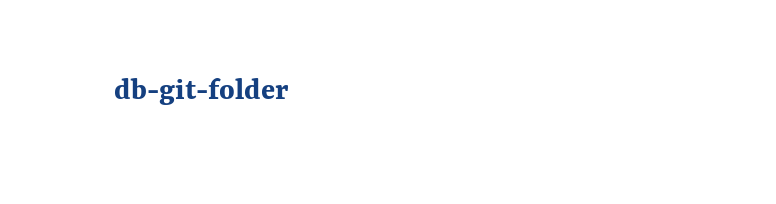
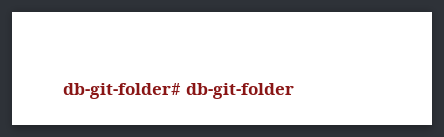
(114, 91) none -> [63,83,181,99] db-git-folder#

